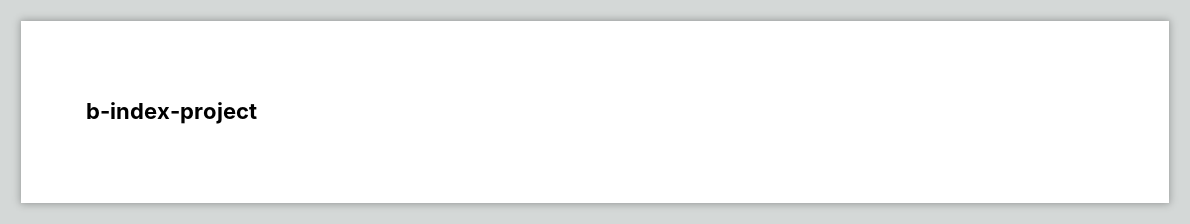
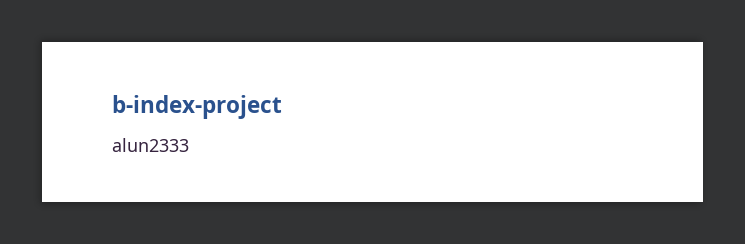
(257, 113) none -> [112,138,189,152] // alun2333

